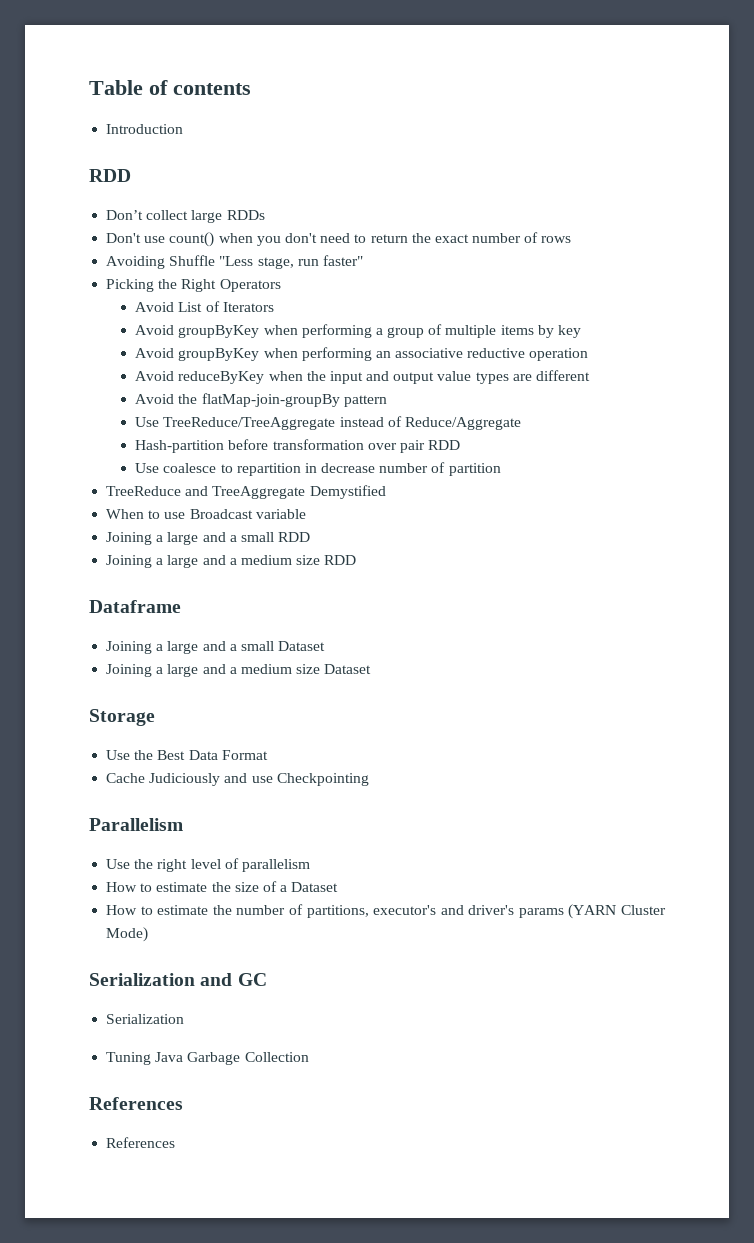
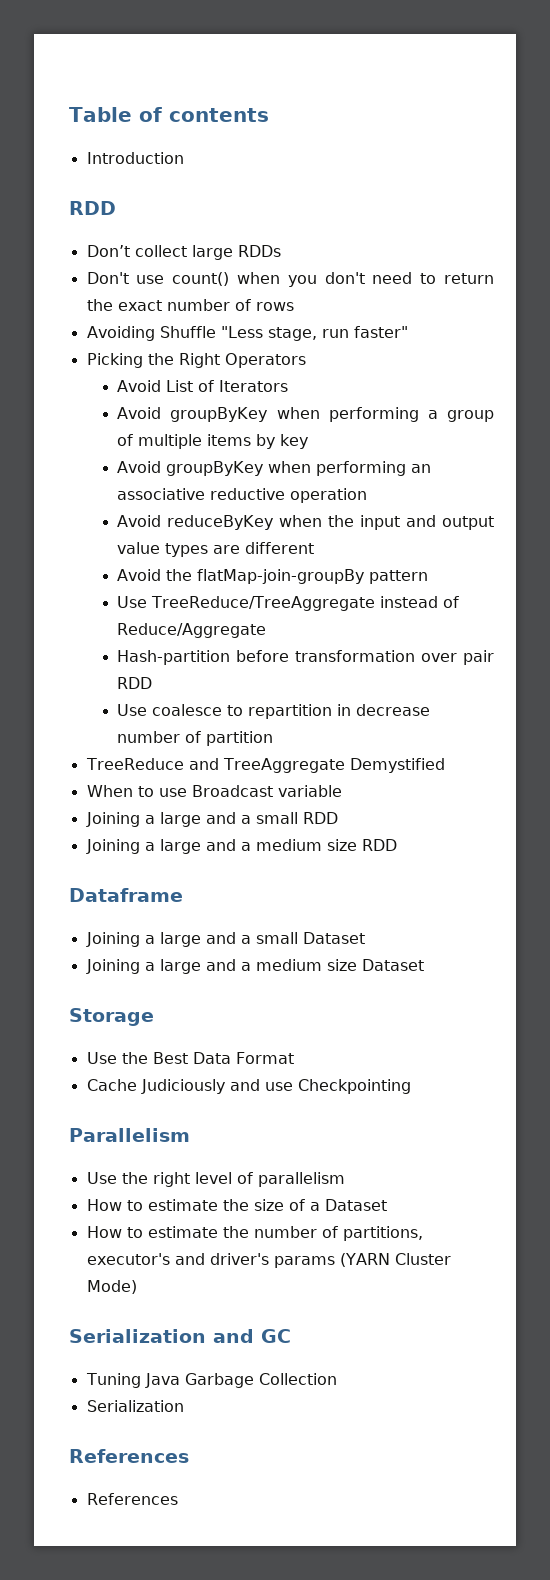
[106,1014,185,1024] // Serialization -> (291, 1336) none
(309, 1057) none -> [86,1400,184,1412] // Serialization

